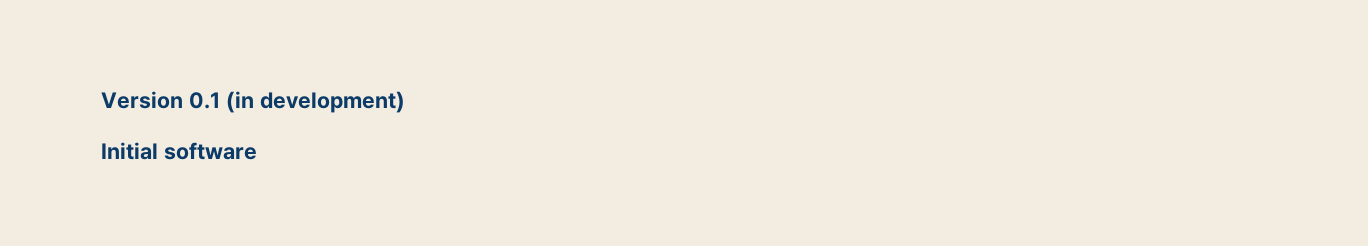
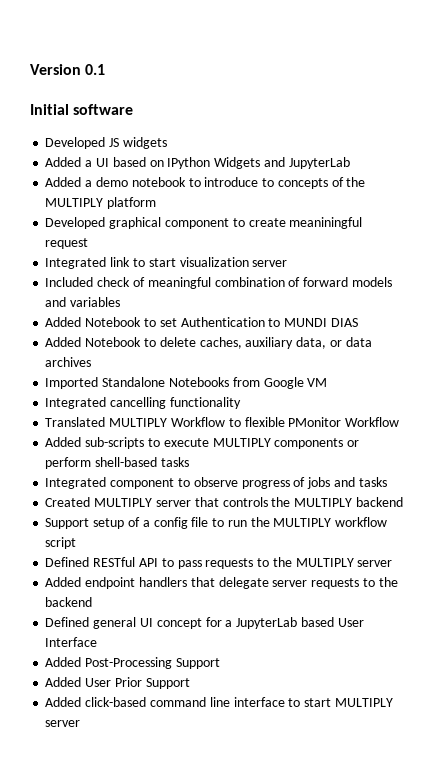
[225,91,405,113] (in development) -> (106, 69) none
(257, 151) none -> [45,137,167,149] [45,157,350,169] [45,177,366,189] [45,197,157,209] [45,217,363,229] [45,238,89,249] [45,257,288,269] [45,277,392,289] [45,297,121,307] [45,317,358,327] [45,337,372,349] [45,357,92,367] [45,377,328,389] [45,397,241,409] [45,417,400,427] [45,437,360,449] [45,457,189,469] [45,477,387,489] [45,497,403,507] [45,517,388,529] [45,537,77,549] [45,557,393,569] [45,577,398,589] [45,597,93,607] [45,617,364,629] [45,637,98,647] [45,657,220,669] [45,677,190,689] [45,697,393,707] [45,720,81,727] // Developed JS widgets // Added a UI based on IPython Widgets and JupyterLab // Added a demo notebook to introduce to concepts of the MULTIPLY platform // Developed graphical component to create meaniningful request // Integrated link to start visualization server // Included check of meaningful combination of forward models and variables // Added Notebook to set Authentication to MUNDI DIAS // Added Notebook to delete caches, auxiliary data, or data archives // Imported Standalone Notebooks from Google VM // Integrated cancelling functionality // Translated MULTIPLY Workflow to flexible PMonitor Workflow // Added sub-scripts to execute MULTIPLY components or perform shell-based tasks // Integrated component to observe progress of jobs and tasks // Created MULTIPLY server that controls the MULTIPLY backend // Support setup of a config file to run the MULTIPLY workflow script // Defined RESTful API to pass requests to the MULTIPLY server // Added endpoint handlers that delegate server requests to the backend // Defined general UI concept for a JupyterLab based User Interface // Added Post-Processing Support // Added User Prior Support // Added click-based command line interface to start MULTIPLY server

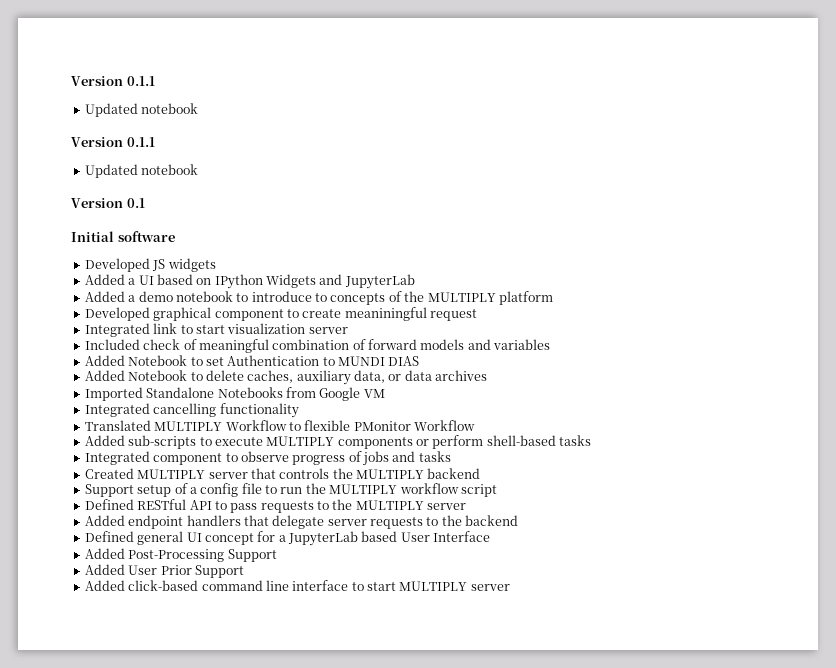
[30,64,81,75] Version -> [71,76,155,86] [84,103,199,117] [71,137,155,147] [84,164,199,178] [71,198,123,208] Version 0.1.1 // Updated notebook // Version 0.1.1 // Updated notebook // Version

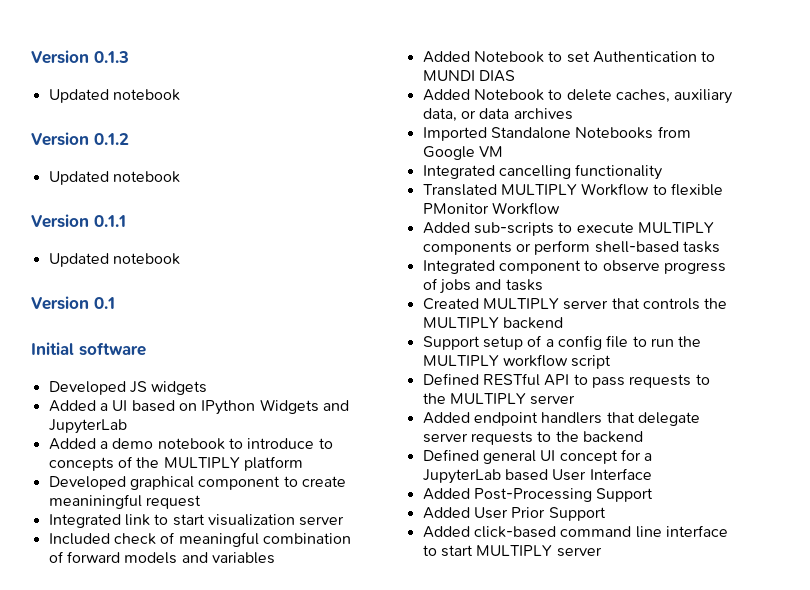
[71,76,155,86] Version 0.1.1 -> [31,50,129,64] [48,89,180,103] [31,132,129,146] Version 0.1.3 // Updated notebook // Version 0.1.2

